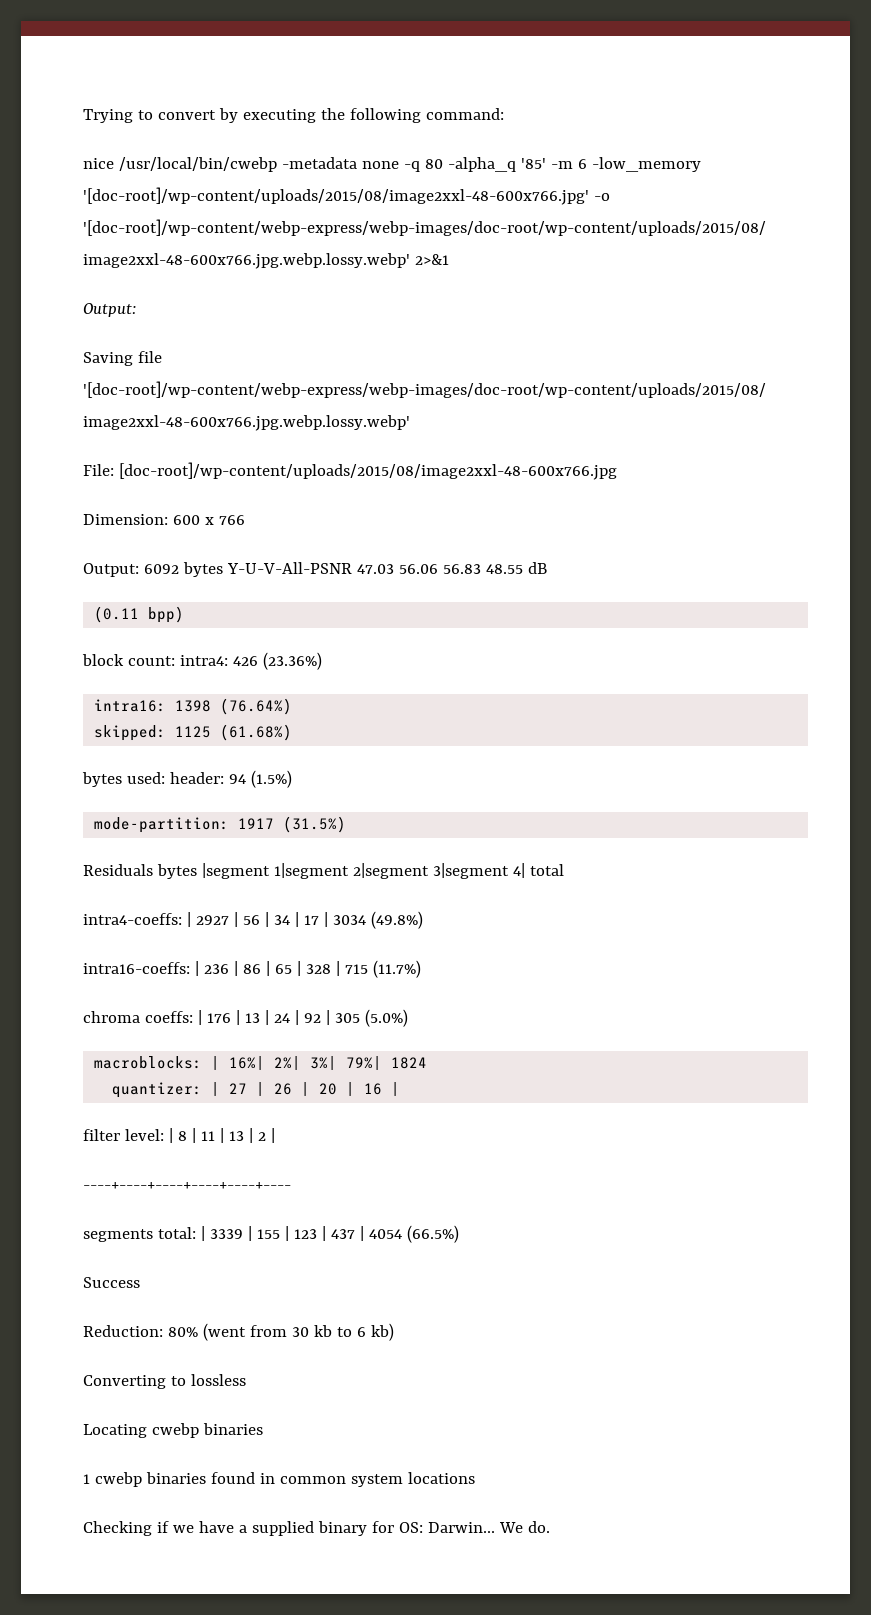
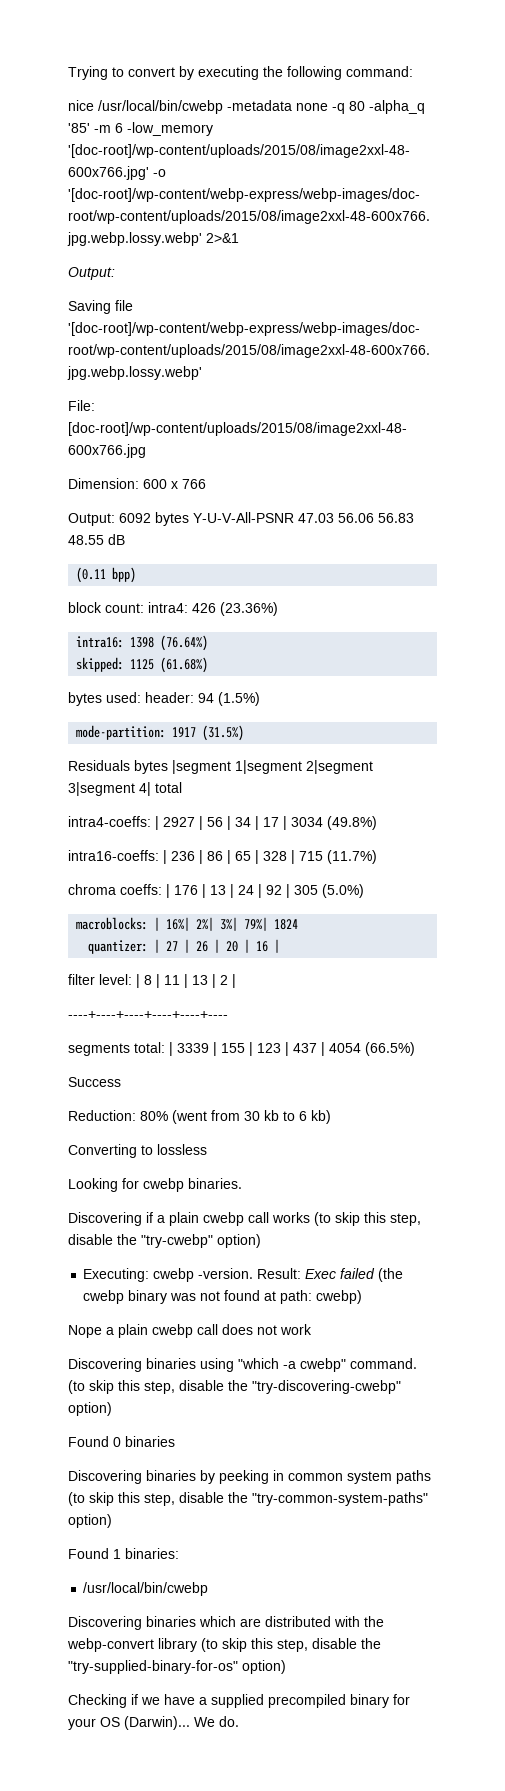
[83,1423,263,1438] [83,1472,475,1487] Locating cwebp binaries // 1 cwebp binaries found in common system locations -> [68,1178,242,1192] [68,1212,421,1226] [68,1234,261,1248] [83,1268,404,1282] [83,1290,363,1304] [68,1324,312,1338] [68,1358,417,1372] [68,1380,401,1394] [68,1402,112,1416] [68,1436,175,1447] [68,1470,431,1484] [68,1492,428,1506] [68,1514,112,1528] [68,1548,179,1559] [83,1582,209,1596] [68,1616,384,1630] [67,1638,381,1652] [68,1660,286,1674] Looking for cwebp binaries. // Discovering if a plain cwebp call works (to skip this step, disable the "try-cwebp" option) // Executing: cwebp -version. Result: Exec failed (the cwebp binary was not found at path: cwebp) // Nope a plain cwebp call does not work // Discovering binaries using "which -a cwebp" command. (to skip this step, disable the "try-discovering-cwebp" option) // Found 0 binaries // Discovering binaries by peeking in common system paths (to skip this step, disable the "try-common-system-paths" option) // Found 1 binaries: // /usr/local/bin/cwebp // Discovering binaries which are distributed with the webp-convert library (to skip this step, disable the "try-supplied-binary-for-os" option)
(314, 1528) none -> [268,1694,346,1708] precompiled
[398,1522,495,1533] OS: Darwin... -> [68,1716,190,1730] your OS (Darwin)...

